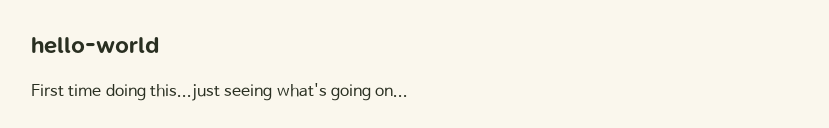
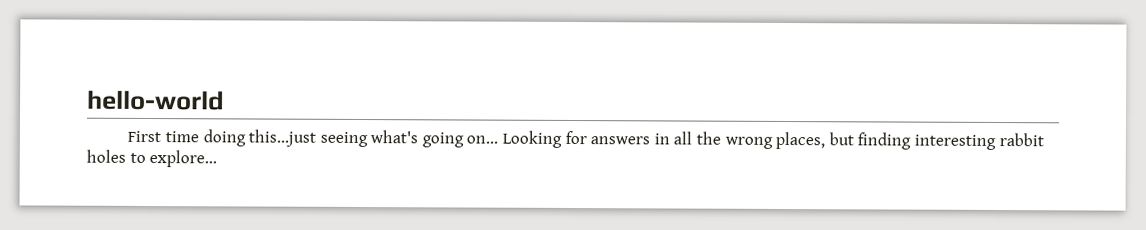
(409, 92) none -> [502,130,1044,150] [86,149,218,168] Looking for answers in all the wrong places, but finding interesting rabbit holes to explore...

